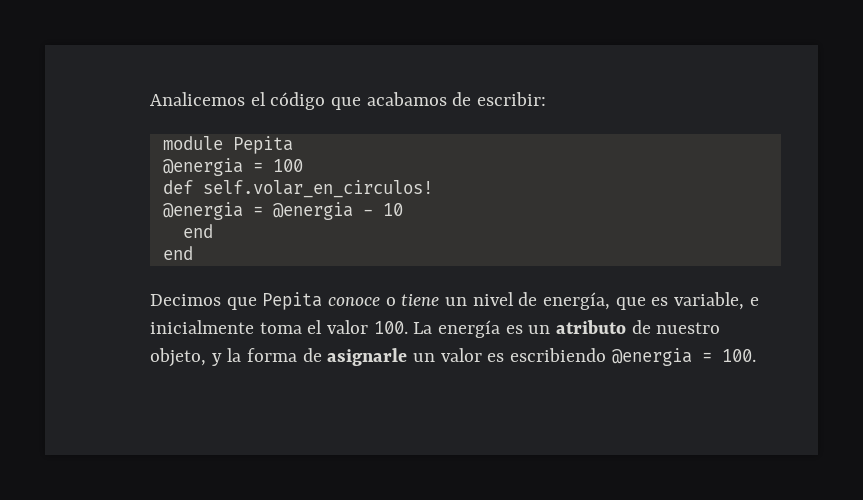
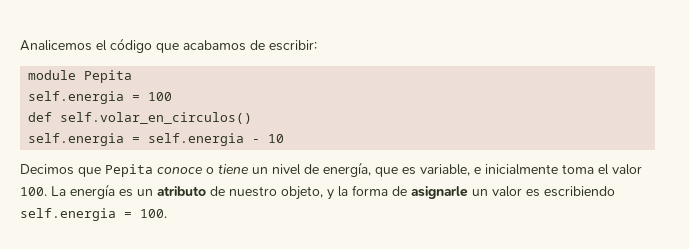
[162,158,243,176] @energia -> [28,91,125,104] self.energia
[202,180,433,198] [162,202,353,220] self.volar_en_circulos! // @energia = @energia -> [60,112,253,124] [28,133,245,146] self.volar_en_circulos() // self.energia = self.energia
[182,224,213,238] [162,246,193,260] // end // end -> (285, 138) none
[611,348,692,366] @energia -> [20,208,116,221] self.energia

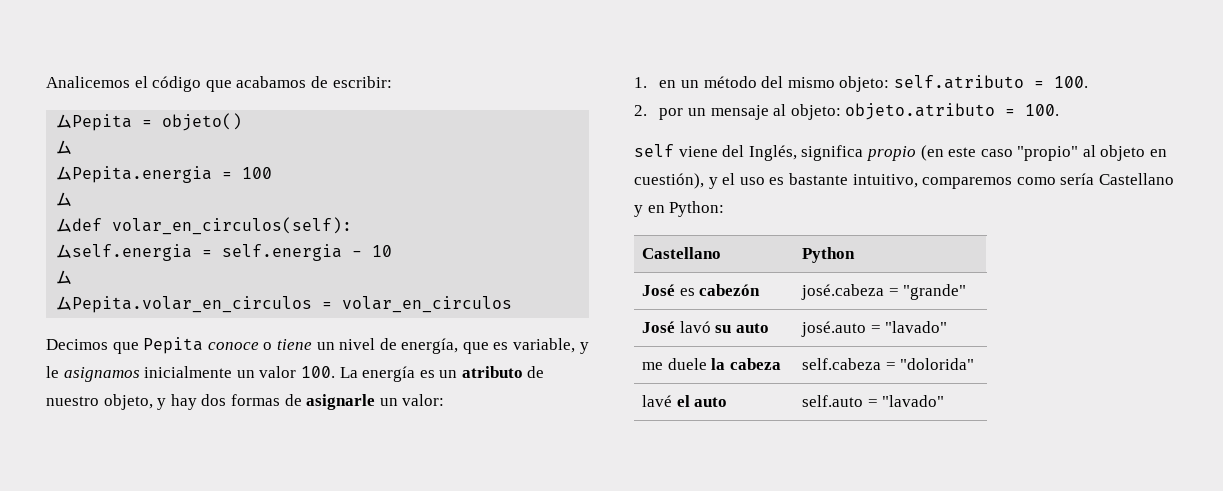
[28,70,133,83] [28,91,125,104] module Pepita // self.energia -> [56,113,243,131] [56,140,73,155] [56,166,213,183] ムPepita = objeto() // ム // ムPepita.energia
[28,112,253,124] def self.volar_en_circulos() // -> [56,192,73,207] [56,217,353,235] [56,244,73,259] ム // ムdef volar_en_circulos(self): // ム
(285, 138) none -> [56,270,73,285] [56,296,513,313] // ム // ムPepita.volar_en_circulos = volar_en_circulos
[474,164,609,175] e inicialmente toma el -> [579,342,589,354] [46,366,255,382] y le asignamos inicialmente un
[338,185,615,199] [20,208,167,221] la forma de asignarle un valor es escribiendo self.energia = 100. -> [170,394,445,410] [634,75,1088,92] [634,103,1060,120] [634,144,1168,161] [634,173,1174,189] [634,201,725,217] [642,247,722,259] [802,247,856,263] [642,284,761,296] [801,284,967,300] [642,321,770,333] [801,321,948,337] [642,358,782,370] [802,358,975,370] [642,395,728,407] [802,395,945,407] hay dos formas de asignarle un valor: // 1. en un método del mismo objeto: self.atributo = 100. // 2. por un mensaje al objeto: objeto.atributo = 100. // self viene del Inglés, significa propio (en este caso "propio" al objeto en cuestión), y el uso es bastante intuitivo, comparemos como sería Castellano y en Python: // Castellano | Python // José es cabezón | josé.cabeza = "grande" // José lavó su auto | josé.auto = "lavado" // me duele la cabeza | self.cabeza = "dolorida" // lavé el auto | self.auto = "lavado"

